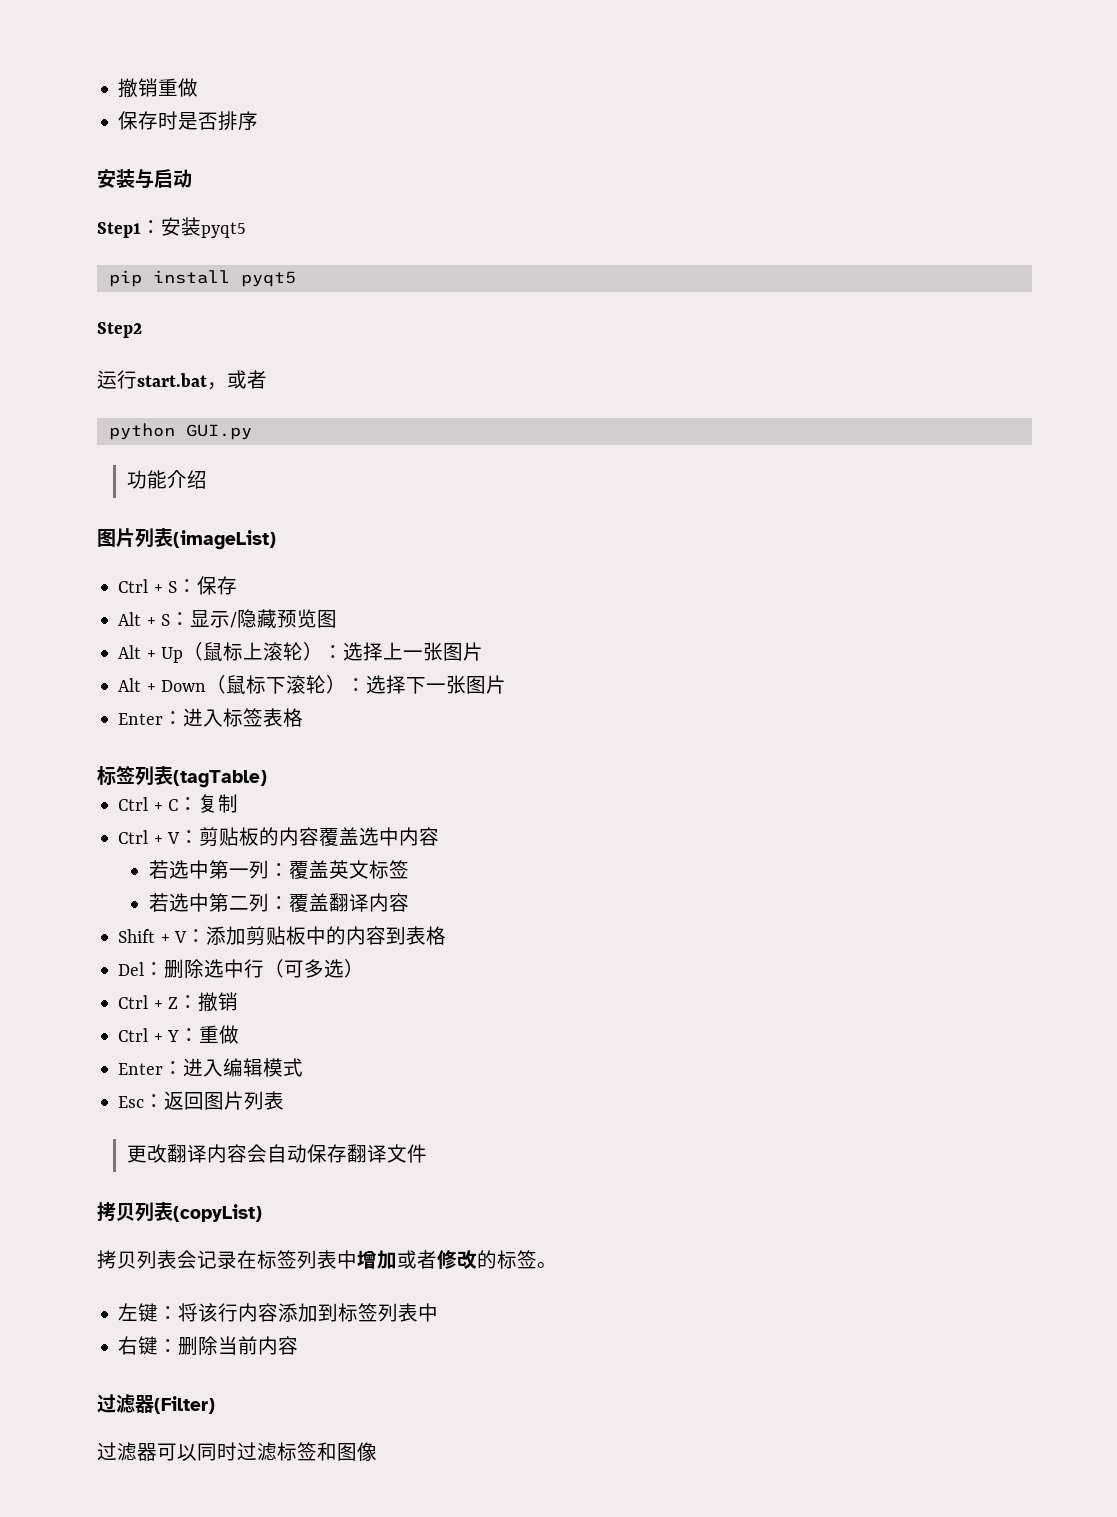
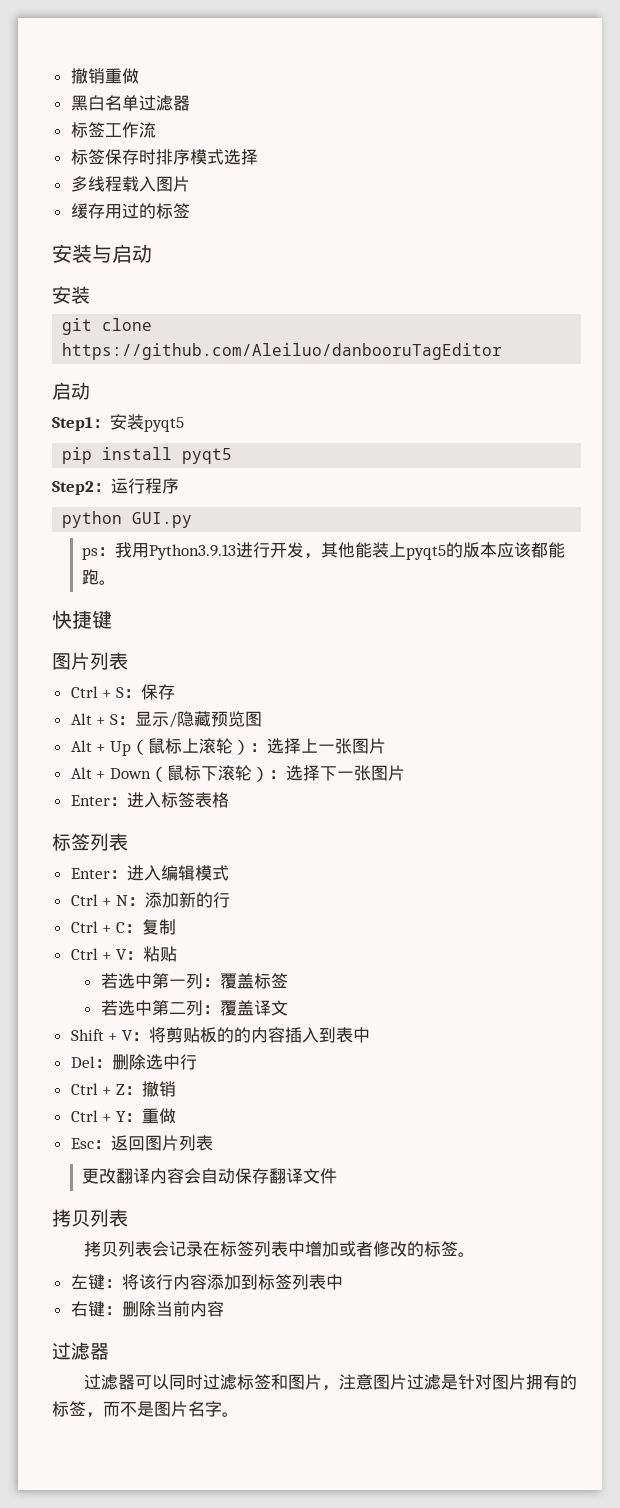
[118,111,259,131] [97,169,154,189] 保存时是否排序 // 安装与 -> [70,95,190,111] [70,122,156,138] [70,149,258,165] [70,176,190,192] [70,203,190,219] [52,244,152,263] [52,286,90,304] [62,318,153,335] [62,343,503,360] 黑白名单过滤器 // 标签工作流 // 标签保存时排序模式选择 // 多线程载入图片 // 缓存用过的标签 // 安装与启动 // 安装 // git clone https://github.com/Aleiluo/danbooruTagEditor //
[97,370,267,390] // 运行start.bat，或者 -> [94,478,179,494] ：运行程序
[127,470,208,489] [97,528,276,550] 功能介绍 // 图片列表(imageList) -> [82,542,566,560] [82,569,117,585] [52,610,112,629] [52,652,128,670] ps：我用Python3.9.13进行开发，其他能装上pyqt5的版本应该都能跑。 // 快捷键 // 图片列表
[173,770,267,788] (tagTable) -> [70,865,229,881] [70,892,230,908] // Enter：进入编辑模式 // Ctrl + N：添加新的行
[198,827,439,847] 剪贴板的内容覆盖选中内容 -> [142,946,177,962] 粘贴
[328,860,369,879] 英文 -> (254, 981) none
[328,893,409,912] 翻译内容 -> [253,1000,288,1016] 译文
[205,926,446,946] 添加剪贴板中的内容到表格 -> [148,1027,370,1043] 将剪贴板的的内容插入到表中
[264,959,365,978] （可多选） -> (197, 1062) none
[118,1058,304,1077] // Enter：进入编辑模式 -> (176, 1116) none
[173,1204,262,1222] (copyList) -> (128, 1218) none
[154,1396,215,1414] (Filter) -> (109, 1351) none
[357,1442,377,1461] 像 -> [305,1374,578,1391] [52,1401,239,1418] 片，注意图片过滤是针对图片拥有的标签，而不是图片名字。

